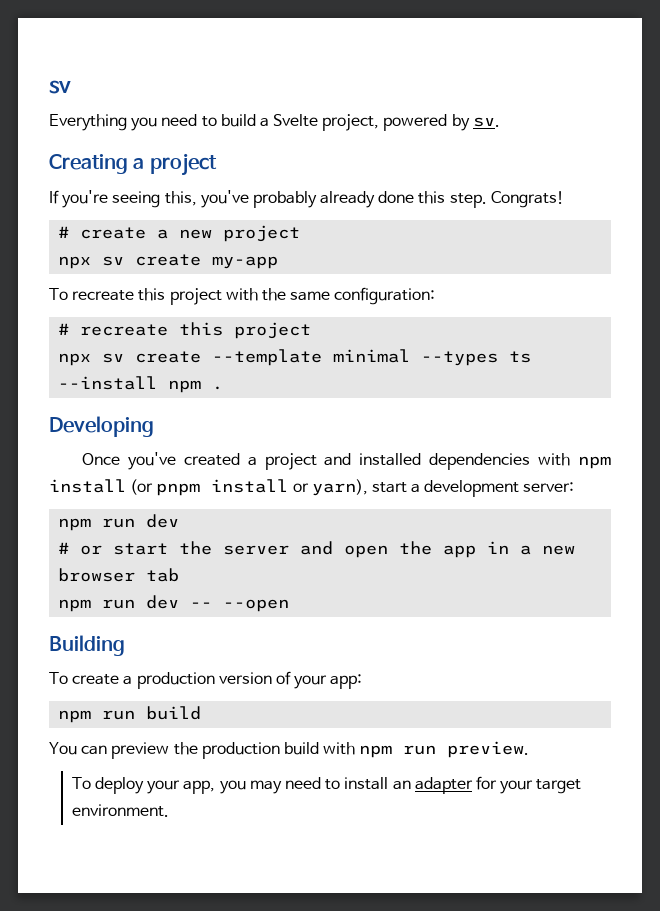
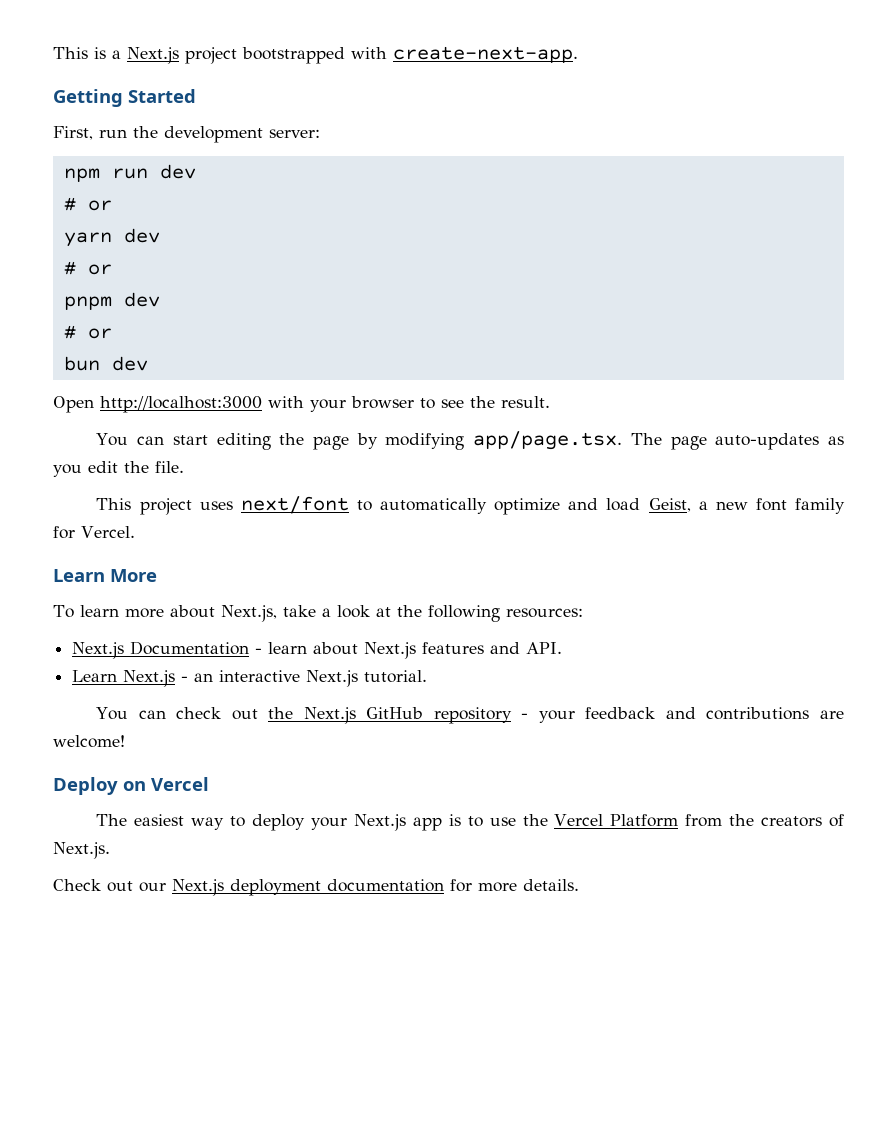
[49,80,71,94] [49,114,500,131] [49,153,217,176] [49,190,564,208] [58,225,301,242] [58,254,279,269] [49,287,436,305] [58,322,312,339] [58,349,532,366] [58,376,224,393] [49,416,154,437] [82,452,611,470] [49,479,421,496] sv // Everything you need to build a Svelte project, powered by sv. // Creating a project // If you're seeing this, you've probably already done this step. Congrats! // # create a new project // npx sv create my-app // To recreate this project with the same configuration: // # recreate this project // npx sv create --template minimal --types ts --install npm . // Developing // Once you've created a project and installed dependencies with npm install (or pnpm install or yarn), start a -> [53,46,578,64] [53,89,196,107] [53,126,158,140] This is a Next.js project bootstrapped with create-next-app. // Getting Started // First, run the
[113,541,576,558] [58,568,180,582] [58,595,290,612] [49,635,125,656] [49,671,363,689] [58,706,202,723] [49,741,530,759] [71,776,582,794] [71,804,169,817] start the server and open the app in a new browser tab // npm run dev -- --open // Building // To create a production version of your app: // npm run build // You can preview the production build with npm run preview. // To deploy your app, you may need to install an adapter for your target environment. -> [63,228,160,247] [63,261,112,275] [63,292,160,310] [63,325,112,339] [63,356,148,371] [53,396,550,413] [96,431,844,450] [53,461,184,477] [96,496,845,515] [53,526,135,539] [53,569,157,582] [53,605,583,622] [72,641,563,659] [72,670,428,687] [96,707,845,724] [53,735,125,748] [53,777,209,795] [96,814,844,831] [53,842,110,859] [53,879,579,896] // yarn dev // # or // pnpm dev // # or // bun dev // Open http://localhost:3000 with your browser to see the result. // You can start editing the page by modifying app/page.tsx. The page auto-updates as you edit the file. // This project uses next/font to automatically optimize and load Geist, a new font family for Vercel. // Learn More // To learn more about Next.js, take a look at the following resources: // Next.js Documentation - learn about Next.js features and API. // Learn Next.js - an interactive Next.js tutorial. // You can check out the Next.js GitHub repository - your feedback and contributions are welcome! // Deploy on Vercel // The easiest way to deploy your Next.js app is to use the Vercel Platform from the creators of Next.js. // Check out our Next.js deployment documentation for more details.

